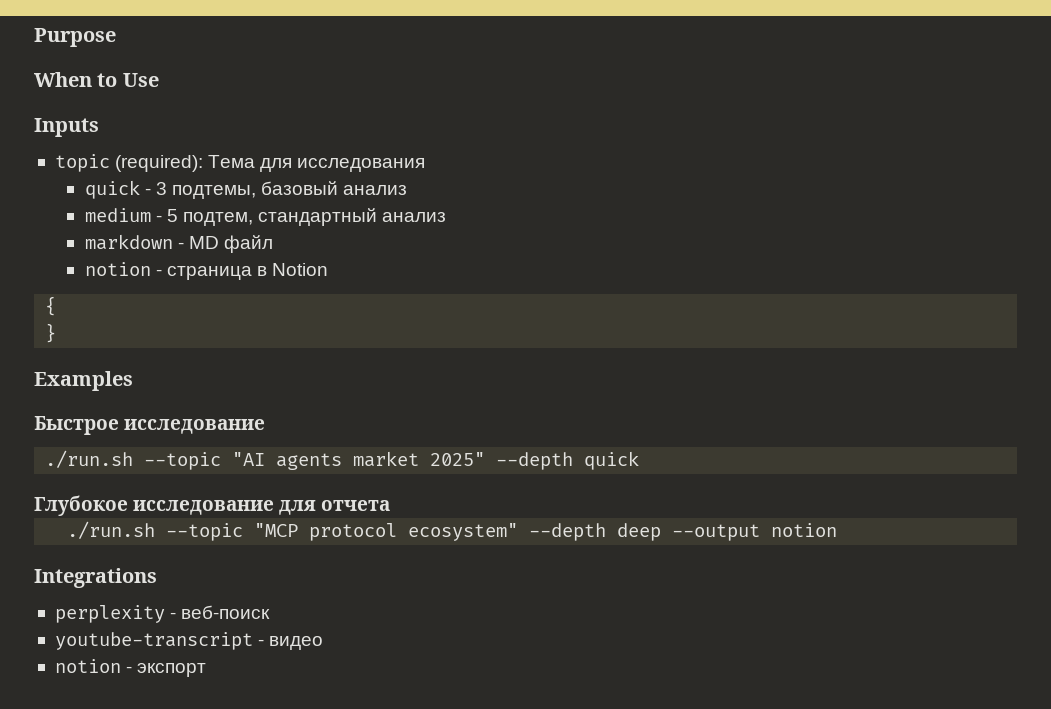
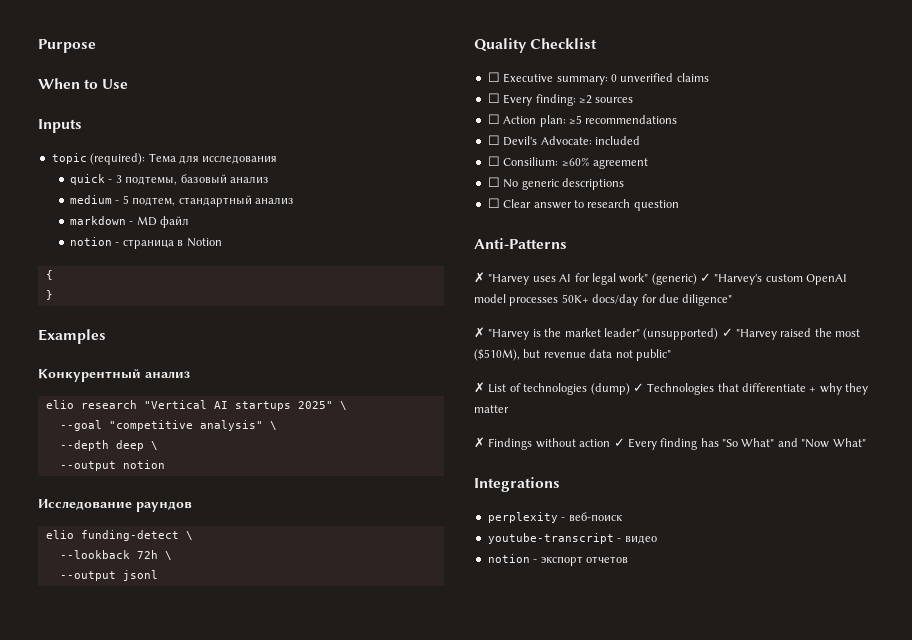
[34,416,266,435] [45,450,640,470] [34,495,391,516] [67,521,519,541] Быстрое исследование // ./run.sh --topic "AI agents market 2025" --depth quick // Глубокое исследование для отчета // ./run.sh --topic "MCP protocol ecosystem" -> [38,369,190,382] [45,400,347,411] [59,420,277,431] Конкурентный анализ // elio research "Vertical AI startups 2025" \ // --goal "competitive analysis" \ //
(662, 532) none -> [150,441,158,450] \ //
(838, 530) none -> [38,499,192,512] [45,530,193,541] [59,550,172,560] [59,570,158,581] [474,38,598,53] [487,72,709,85] [487,93,634,106] [487,114,678,127] [487,135,640,146] [487,156,648,169] [487,177,624,190] [487,198,679,211] [474,238,567,249] [474,272,848,285] [474,294,733,306] [474,327,861,340] [474,349,671,361] [474,382,869,395] [474,405,509,413] [474,437,866,450] // Исследование раундов // elio funding-detect \ // --lookback 72h \ // --output jsonl // Quality Checklist // ☐ Executive summary: 0 unverified claims // ☐ Every finding: ≥2 sources // ☐ Action plan: ≥5 recommendations // ☐ Devil's Advocate: included // ☐ Consilium: ≥60% agreement // ☐ No generic descriptions // ☐ Clear answer to research question // Anti-Patterns // ✗ "Harvey uses AI for legal work" (generic) ✓ "Harvey's custom OpenAI model processes 50K+ docs/day for due diligence" // ✗ "Harvey is the market leader" (unsupported) ✓ "Harvey raised the most ($510M), but revenue data not public" // ✗ List of technologies (dump) ✓ Technologies that differentiate + why they matter // ✗ Findings without action ✓ Every finding has "So What" and "Now What"
(207, 670) none -> [585,556,628,564] отчетов

